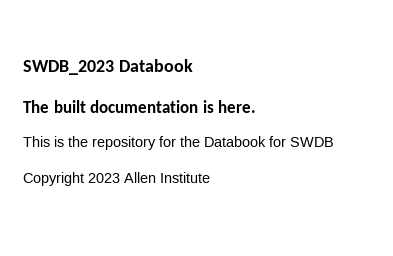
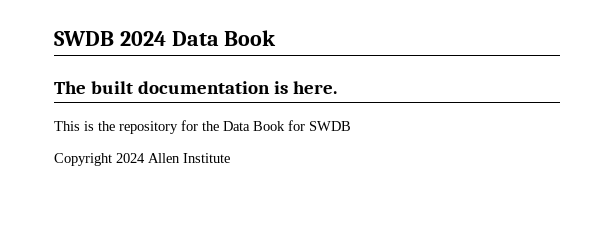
[23,59,193,75] SWDB_2023 Databook -> [54,30,277,46] SWDB 2024 Data Book
[204,136,266,147] Databook -> [223,121,285,131] Data Book
[88,173,120,183] 2023 -> [116,153,145,163] 2024

